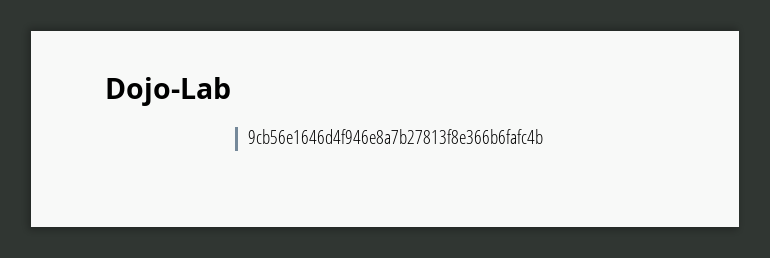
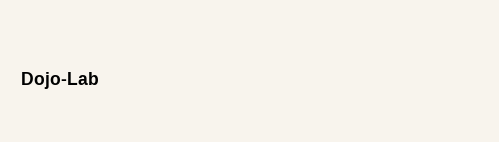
[248,129,544,144] // 9cb56e1646d4f946e8a7b27813f8e366b6fafc4b -> (99, 80) none

